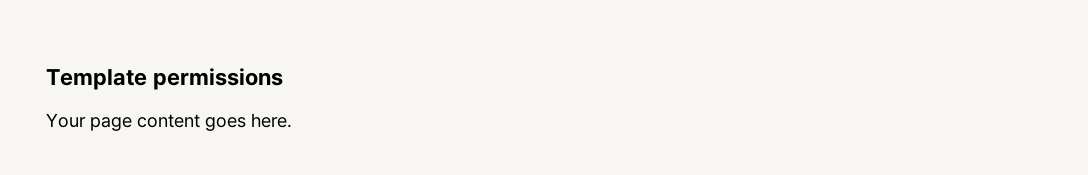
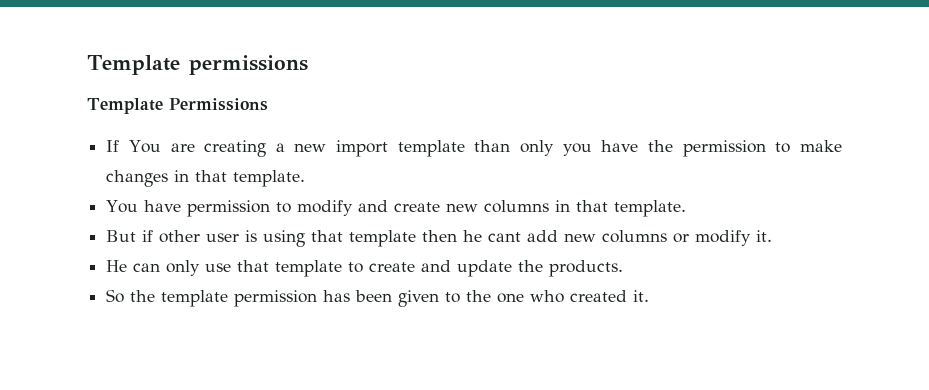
[46,113,292,131] Your page content goes here. -> [87,98,268,114] [106,140,842,157] [106,170,306,187] [106,200,687,217] [106,230,773,247] [106,260,624,277] [106,289,650,307] Template Permissions // If You are creating a new import template than only you have the permission to make changes in that template. // You have permission to modify and create new columns in that template. // But if other user is using that template then he cant add new columns or modify it. // He can only use that template to create and update the products. // So the template permission has been given to the one who created it.

